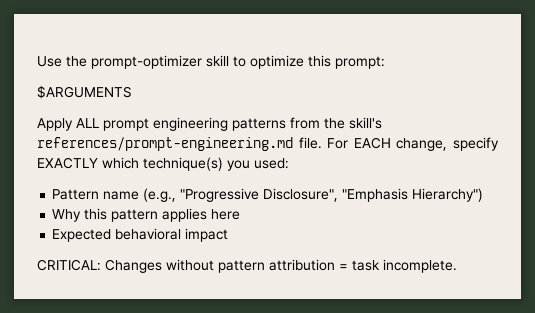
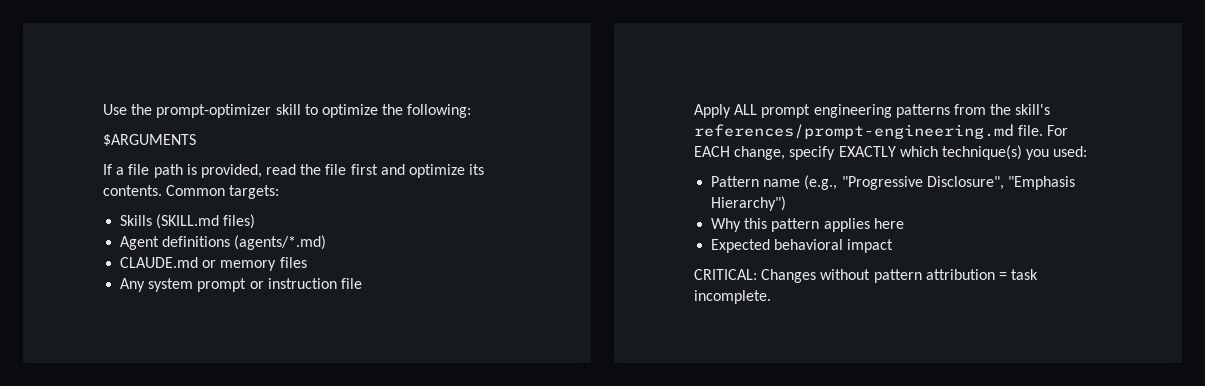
[308,55,385,69] this prompt: -> [382,104,472,118] the following:
(132, 92) none -> [103,164,485,178] [103,185,280,199] [120,214,256,229] [120,235,327,250] [120,257,307,271] [120,278,362,292] // If a file path is provided, read the file first and optimize its contents. Common targets: // Skills (SKILL.md files) // Agent definitions (agents/*.md) // CLAUDE.md or memory files // Any system prompt or instruction file

